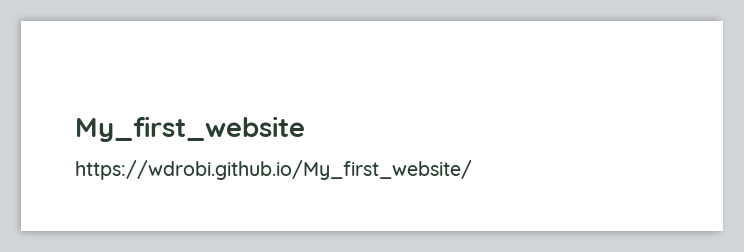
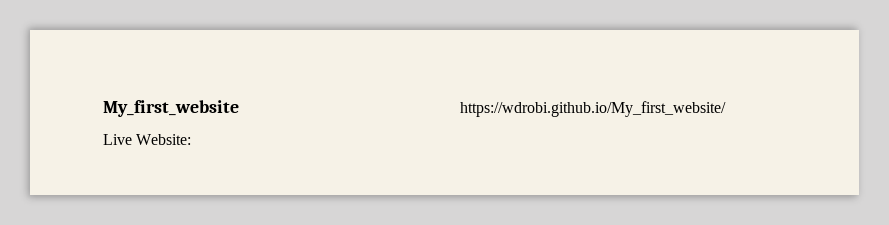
(305, 129) none -> [103,134,192,145] Live Website:

